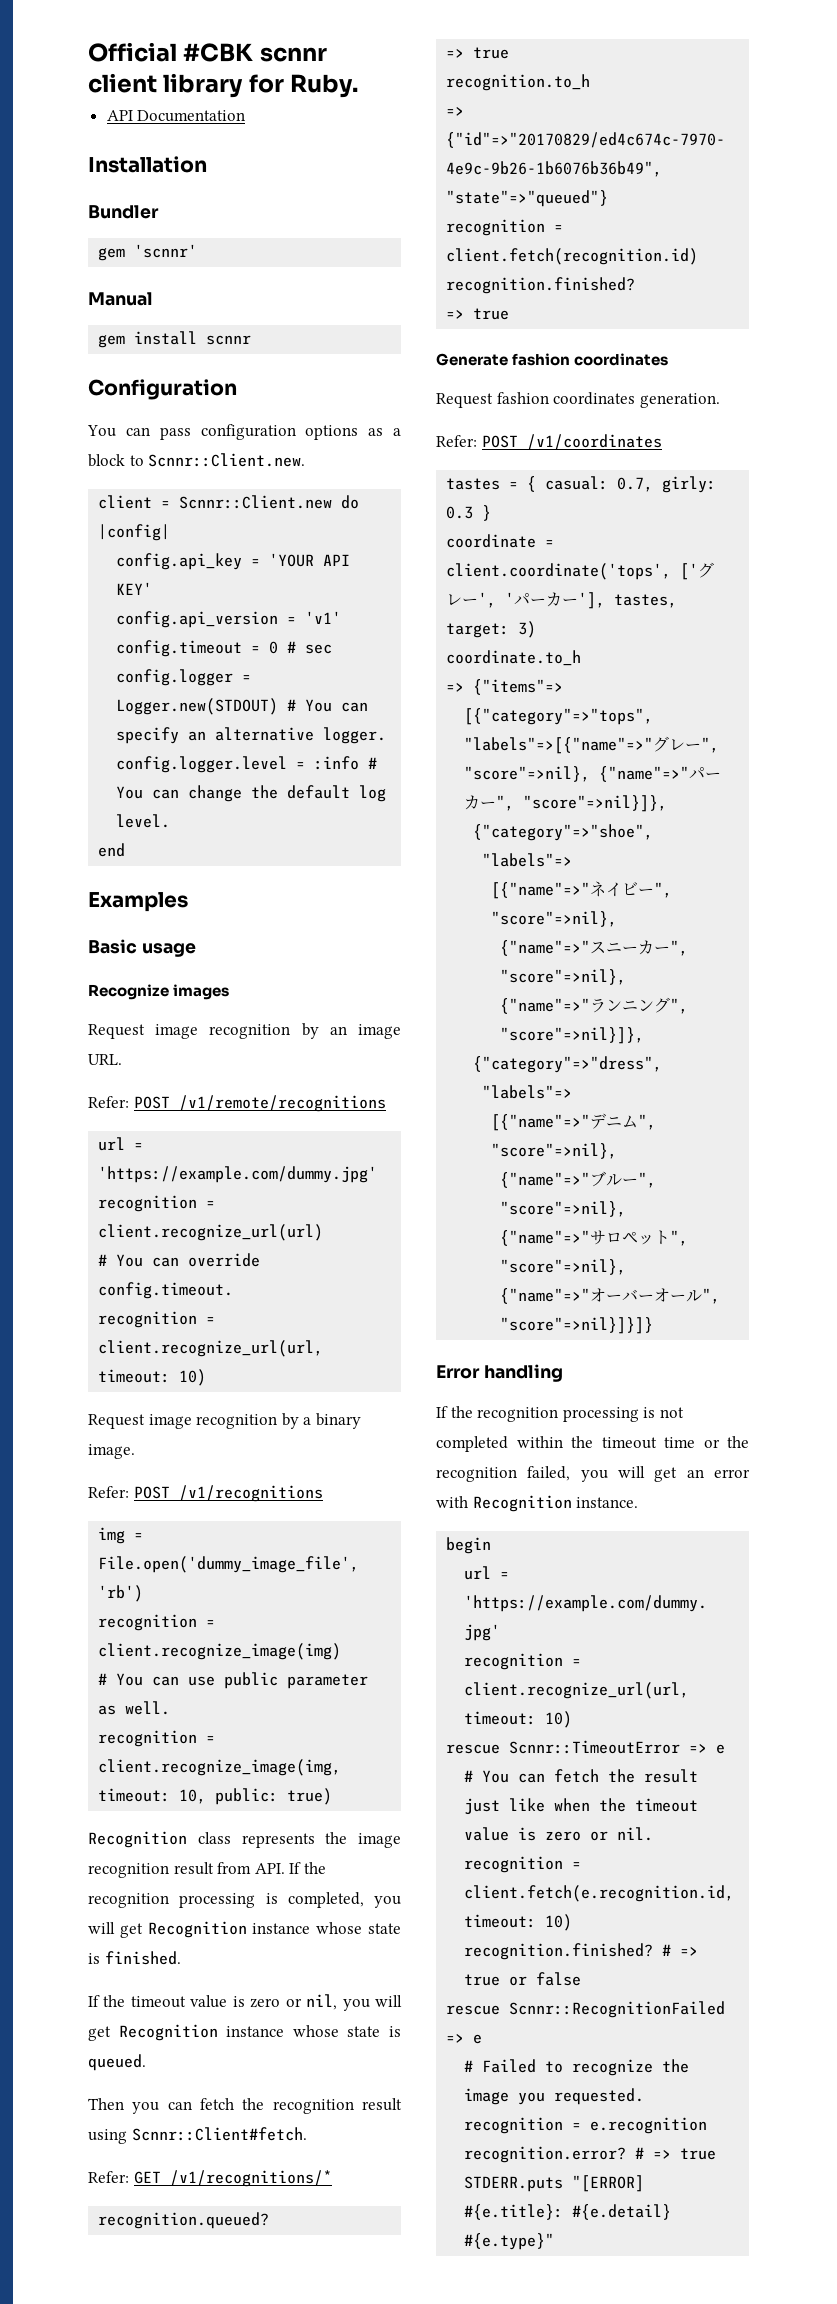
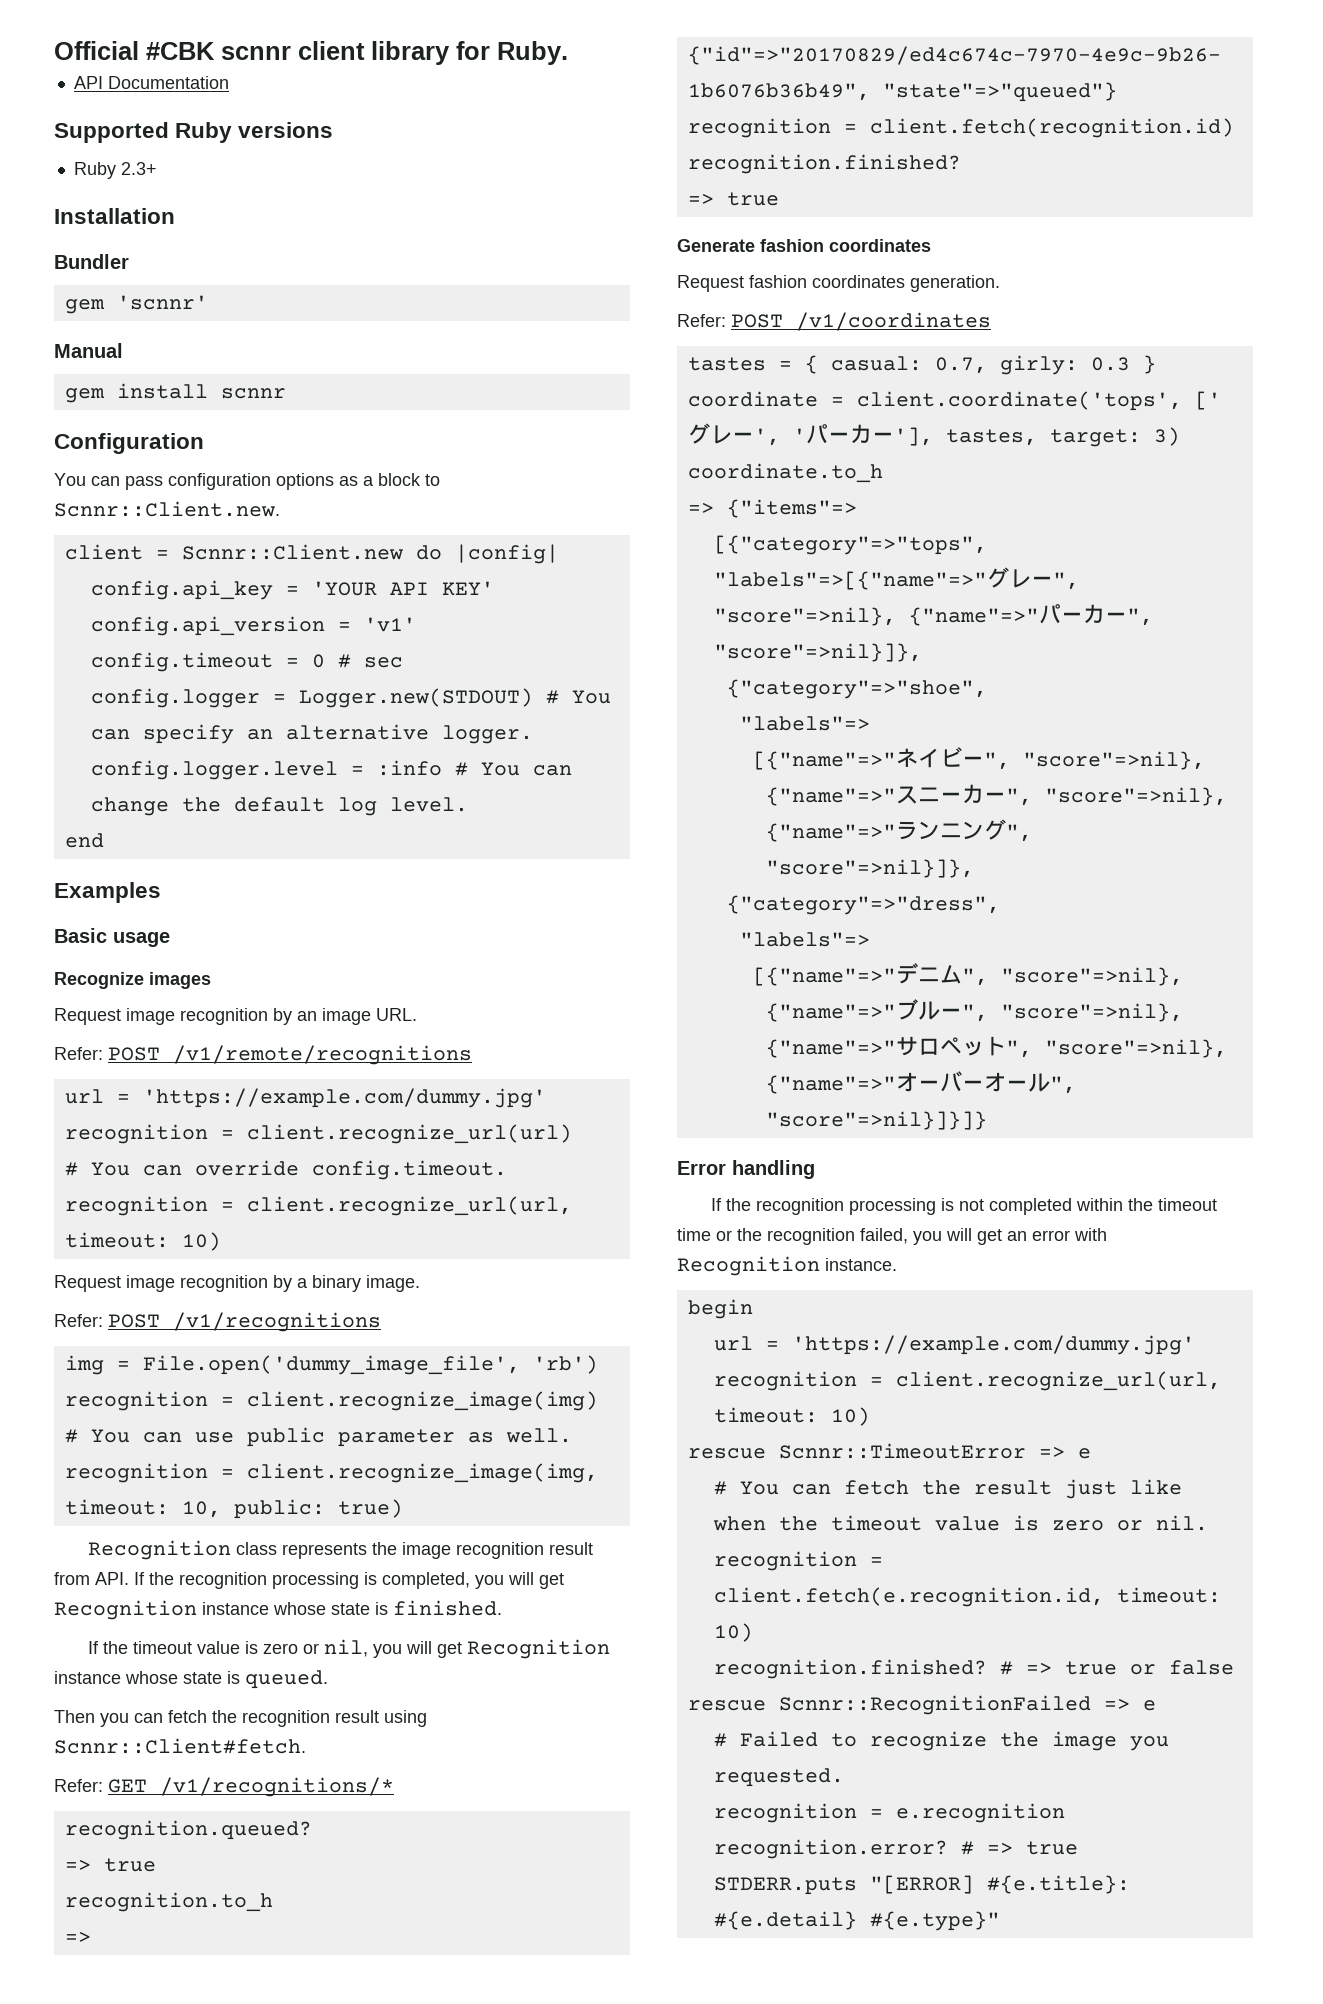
(246, 116) none -> [54,122,334,143] [73,162,157,179] // Supported Ruby versions // Ruby 2.3+

